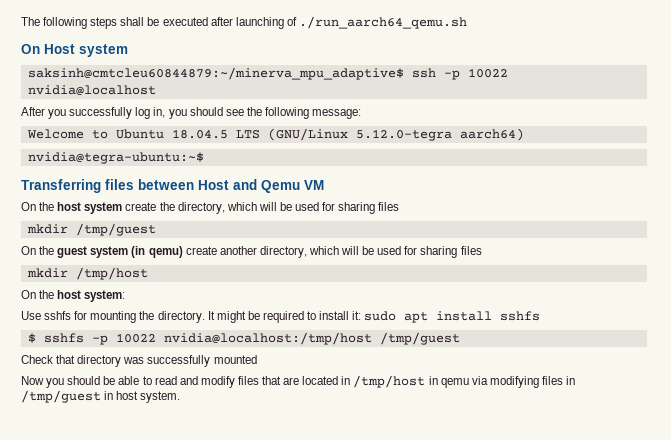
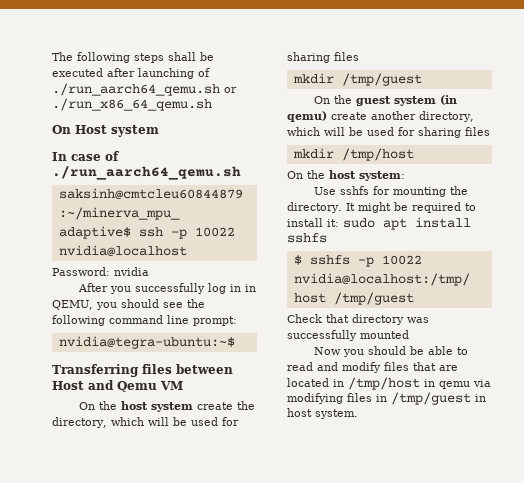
(467, 22) none -> [224,87,237,93] [52,98,212,111] or ./run_x86_64_qemu.sh
(128, 50) none -> [52,151,119,161] [52,166,241,180] // In case of ./run_aarch64_qemu.sh
(156, 90) none -> [52,267,149,276] // Password: nvidia
[153,107,166,118] in, -> [230,284,257,292] [52,300,93,310] in in QEMU,
[312,109,362,119] [26,128,524,141] message: // Welcome to Ubuntu 18.04.5 LTS (GNU/Linux 5.12.0-tegra aarch64) -> [109,315,237,326] command line prompt:

